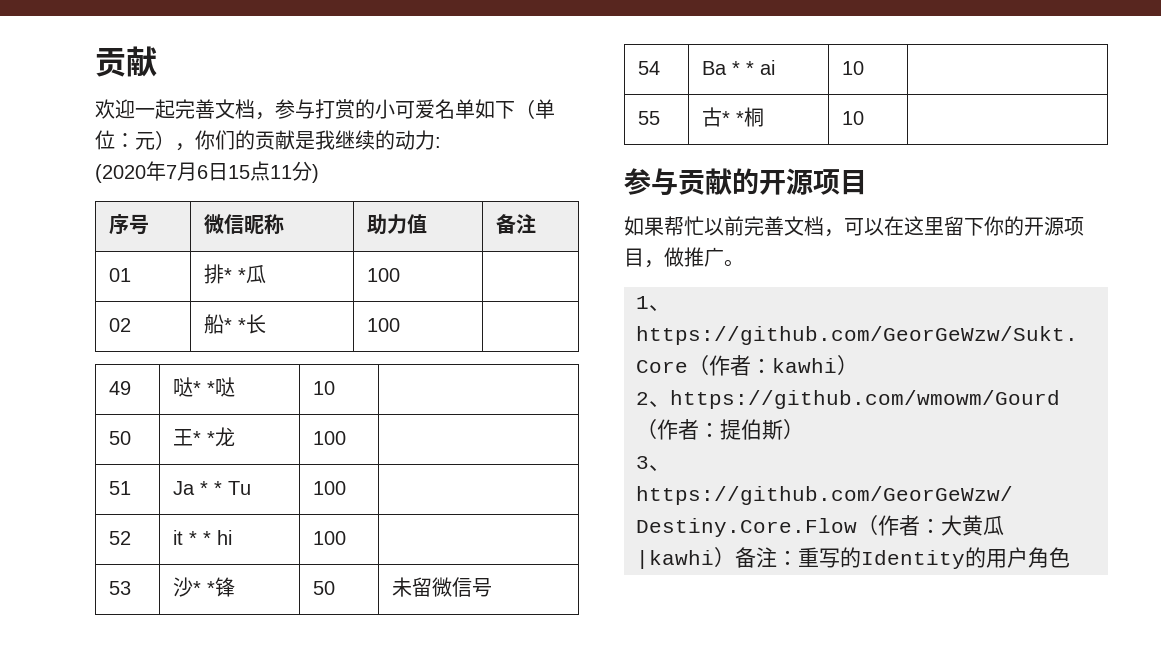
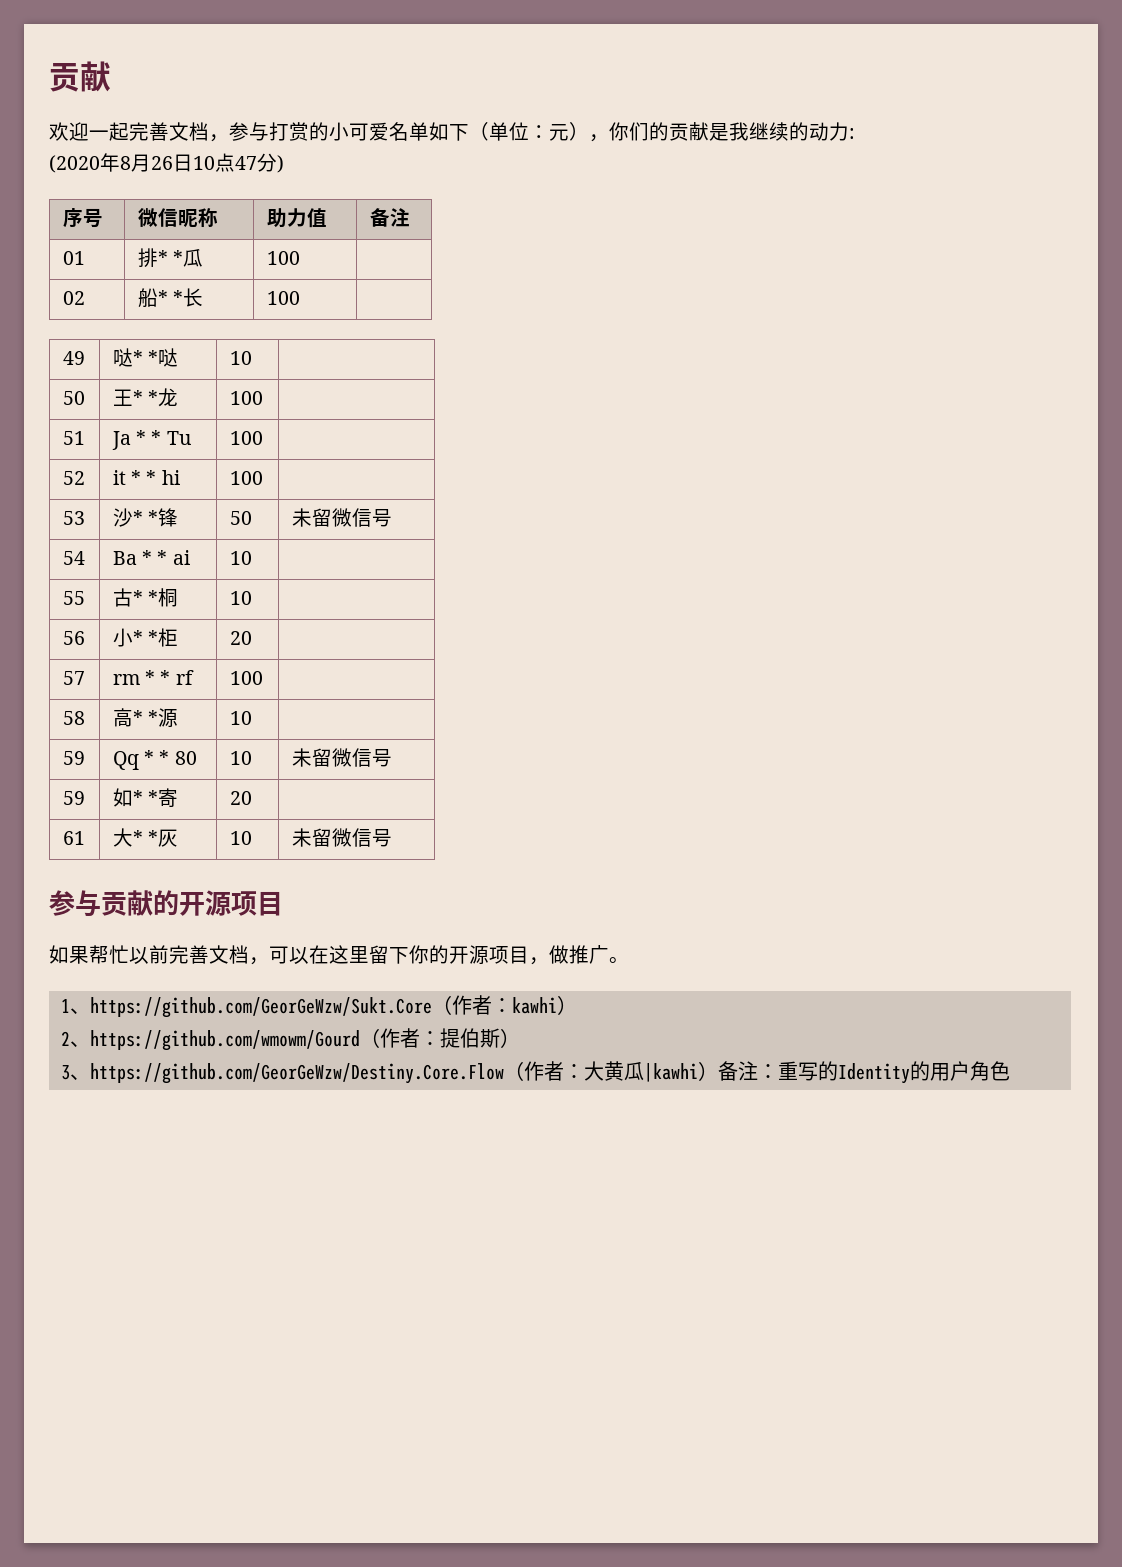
[166,161,292,181] 7月6日15点11 -> [120,153,257,172] 8月26日10点47
(864, 118) none -> [62,631,85,645] [112,628,179,647] [229,631,252,645] [62,671,85,685] [112,670,194,685] [229,671,263,685] [62,711,85,725] [112,708,179,728] [229,711,252,725] [62,751,85,765] [112,750,197,770] [229,751,252,765] [291,748,392,767] [62,791,85,805] [112,788,179,808] [229,791,252,805] [62,831,85,845] [112,828,179,847] [229,831,252,845] [291,828,392,847] // 56 | 小* *柜 | 20 | // 57 | rm * * rf | 100 | // 58 | 高* *源 | 10 | // 59 | Qq * * 80 | 10 | 未留微信号 // 59 | 如* *寄 | 20 | // 61 | 大* *灰 | 10 | 未留微信号

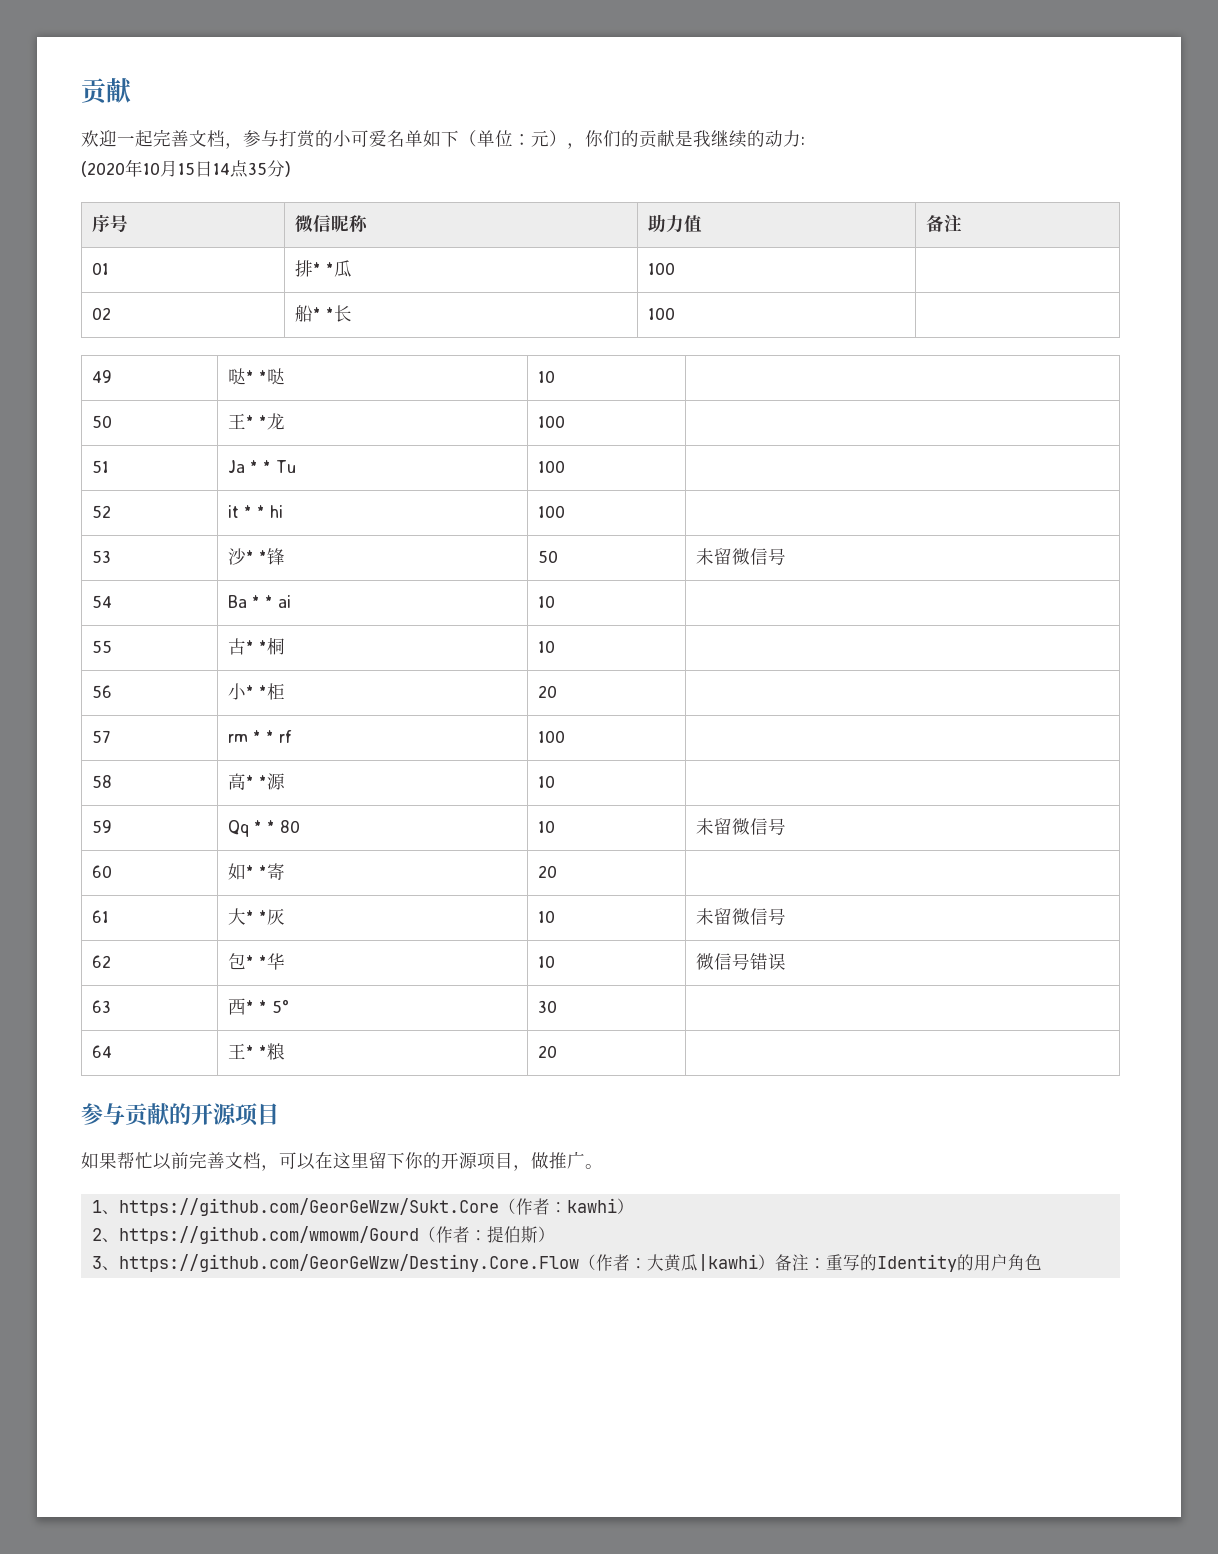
[120,153,257,172] 8月26日10点47 -> [143,160,267,178] 10月15日14点35
[62,791,85,805] 59 -> [92,865,113,878] 60
(392, 838) none -> [92,955,112,968] [228,953,286,970] [538,955,556,968] [696,953,787,970] [92,1000,112,1013] [228,998,290,1015] [538,1000,558,1013] [92,1045,113,1058] [228,1043,286,1060] [538,1045,558,1058] // 62 | 包* *华 | 10 | 微信号错误 // 63 | 西* * 5° | 30 | // 64 | 王* *粮 | 20 |

